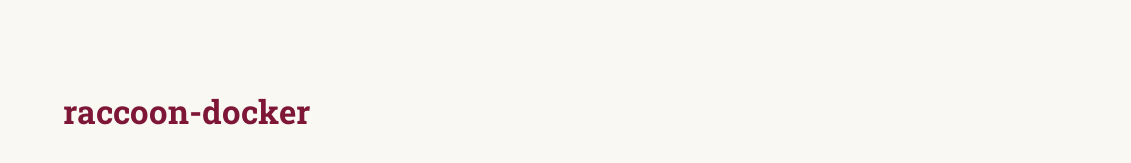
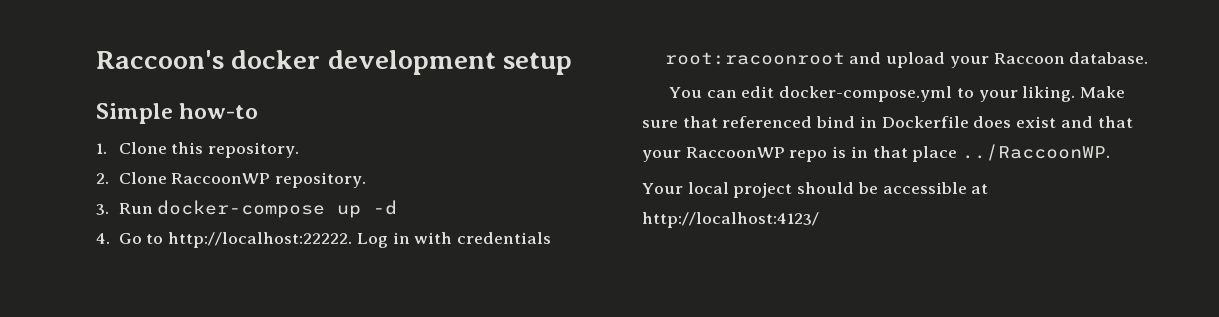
[63,98,310,125] raccoon-docker -> [96,50,573,75] [96,103,259,124] [96,142,300,158] [96,172,367,188] [96,200,398,218] [96,232,552,248] [664,52,1149,68] [669,86,1126,102] [642,116,1133,128] [642,144,1111,162] [642,182,989,198] [642,212,819,228] Raccoon's docker development setup // Simple how-to // 1. Clone this repository. // 2. Clone RaccoonWP repository. // 3. Run docker-compose up -d // 4. Go to http://localhost:22222. Log in with credentials root:racoonroot and upload your Raccoon database. // You can edit docker-compose.yml to your liking. Make sure that referenced bind in Dockerfile does exist and that your RaccoonWP repo is in that place ../RaccoonWP. // Your local project should be accessible at http://localhost:4123/

